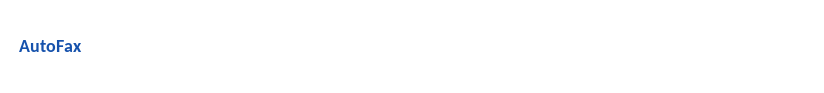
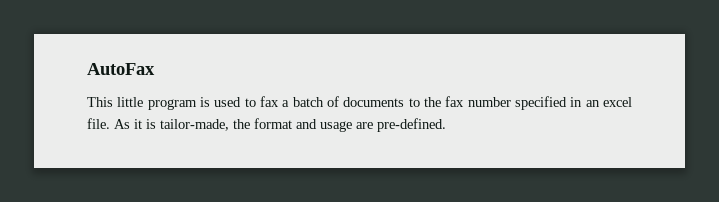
(82, 46) none -> [87,96,632,110] [87,118,446,132] // This little program is used to fax a batch of documents to the fax number specified in an excel file. As it is tailor-made, the format and usage are pre-defined.

